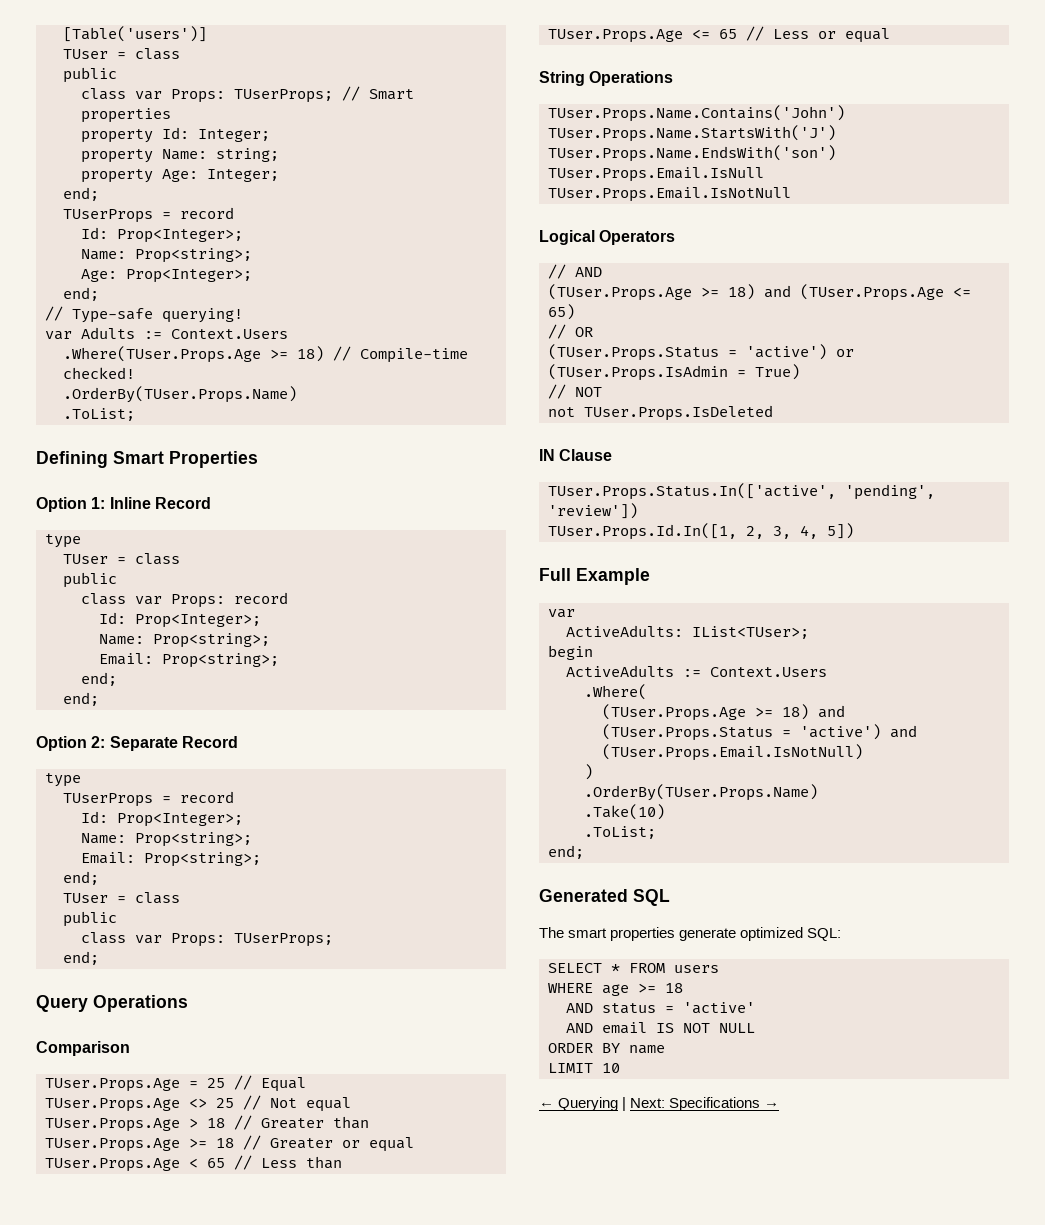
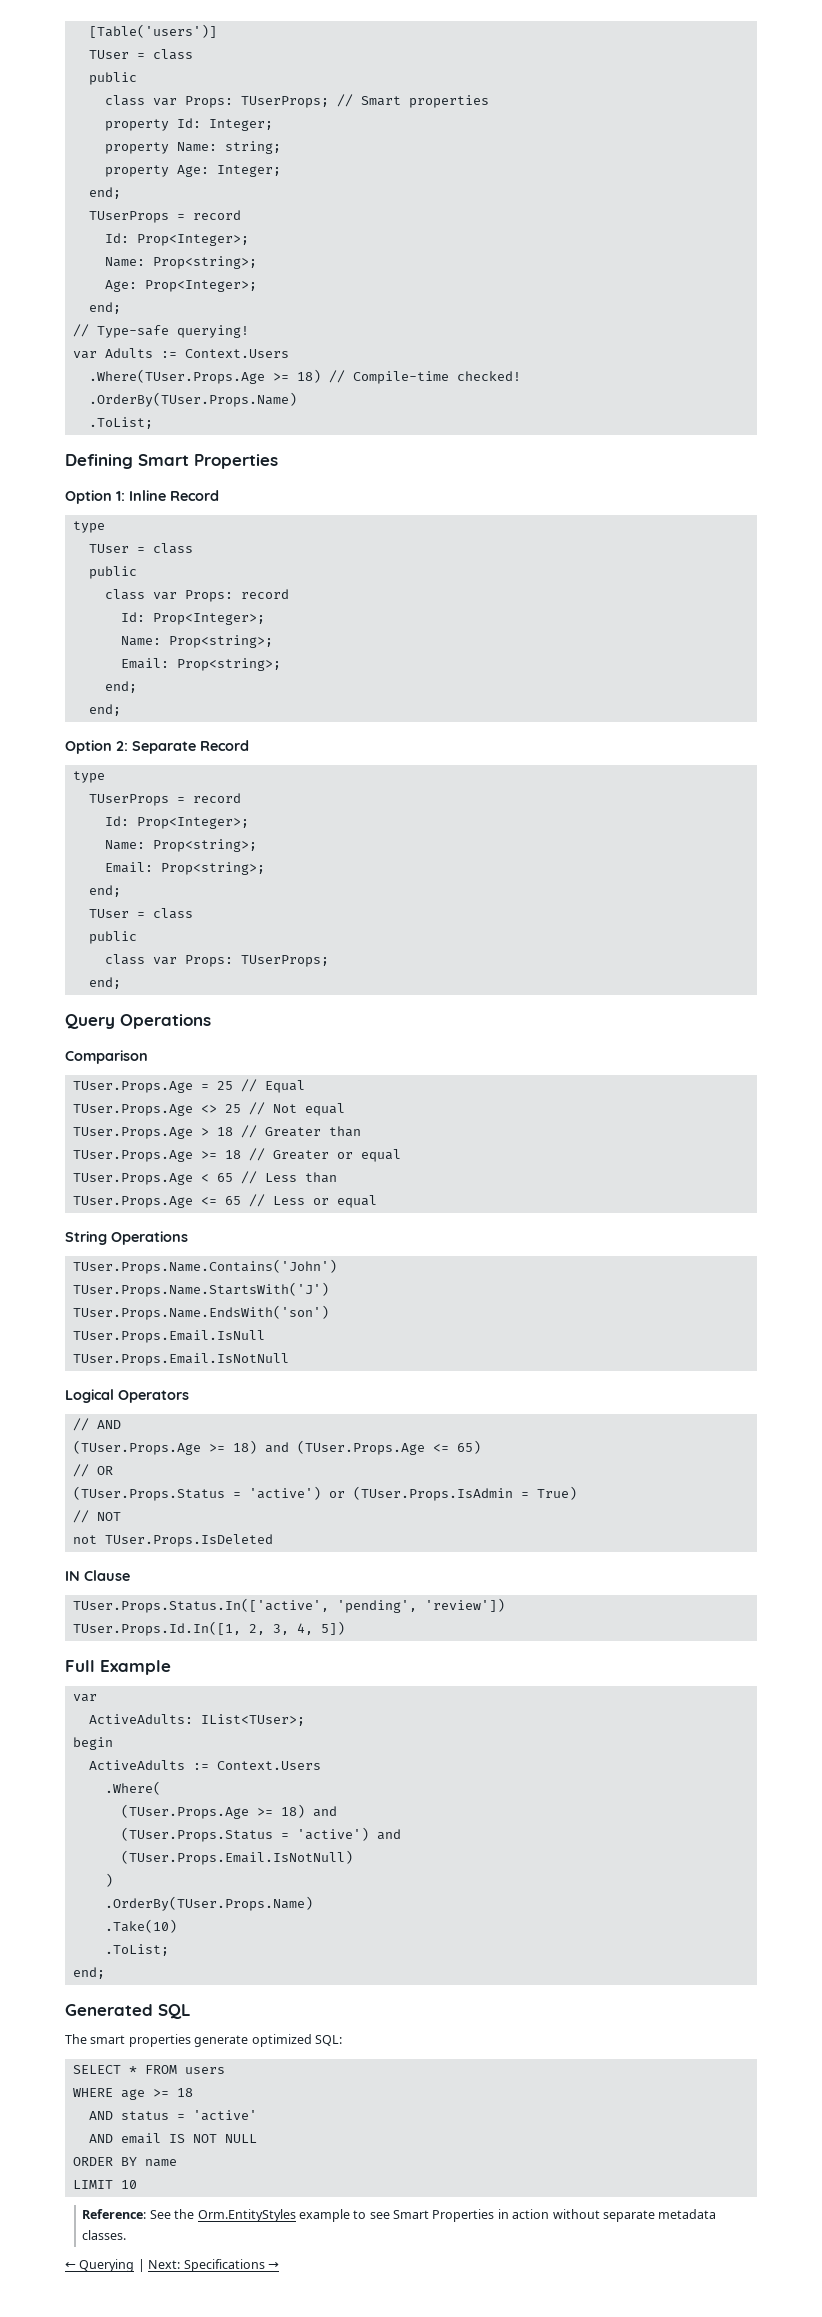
(620, 1068) none -> [82,2209,717,2222] [82,2230,127,2240] // Reference: See the Orm.EntityStyles example to see Smart Properties in action without separate metadata classes.

